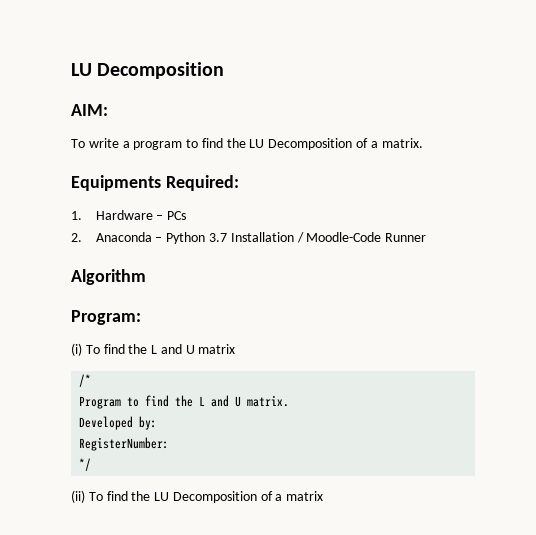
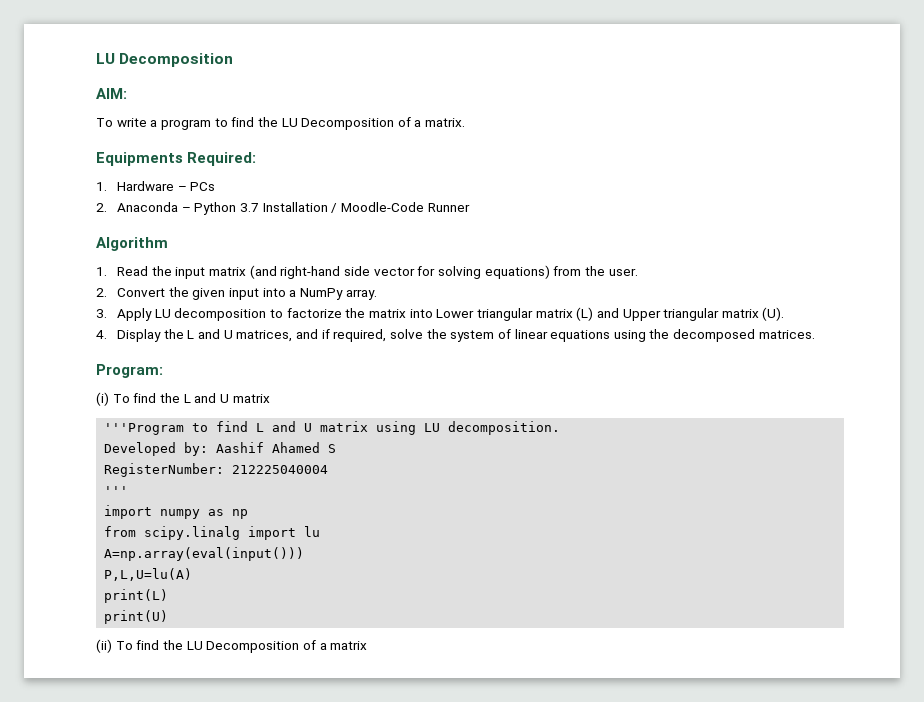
(146, 277) none -> [96,265,638,279] [96,287,377,300] [96,307,785,321] [96,329,815,342] // 1. Read the input matrix (and right-hand side vector for solving equations) from the user. // 2. Convert the given input into a NumPy array. // 3. Apply LU decomposition to factorize the matrix into Lower triangular matrix (L) and Upper triangular matrix (U). // 4. Display the L and U matrices, and if required, solve the system of linear equations using the decomposed matrices.
[79,374,92,387] [79,395,290,409] [79,416,158,430] [79,437,170,451] [79,458,92,471] /* // Program to find the L and U matrix. // Developed by: // RegisterNumber: // */ -> [104,421,561,435] [104,442,337,456] [104,463,329,477] [104,486,129,495] [104,505,249,519] [104,526,321,540] [104,547,305,561] [104,568,193,581] [104,589,169,603] [104,610,169,624] '''Program to find L and U matrix using LU decomposition. // Developed by: Aashif Ahamed S // RegisterNumber: 212225040004 // ''' // import numpy as np // from scipy.linalg import lu // A=np.array(eval(input())) // P,L,U=lu(A) // print(L) // print(U)

